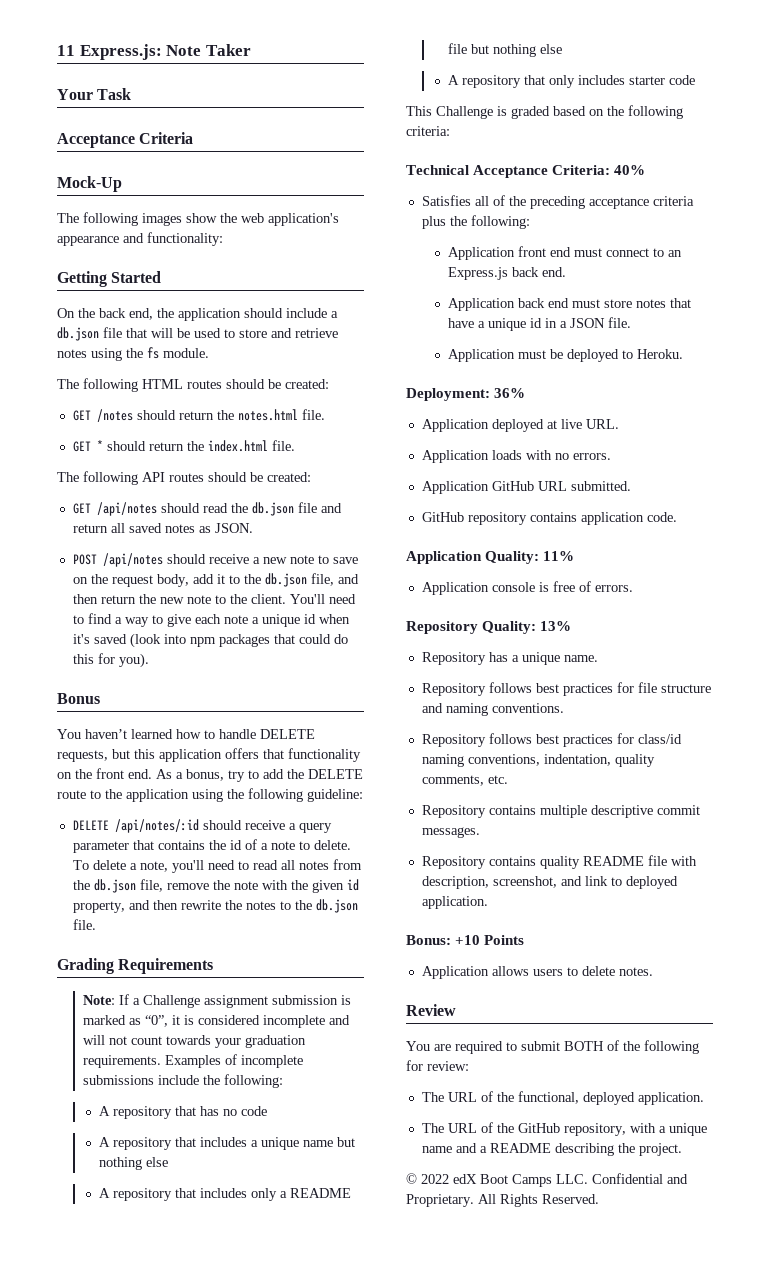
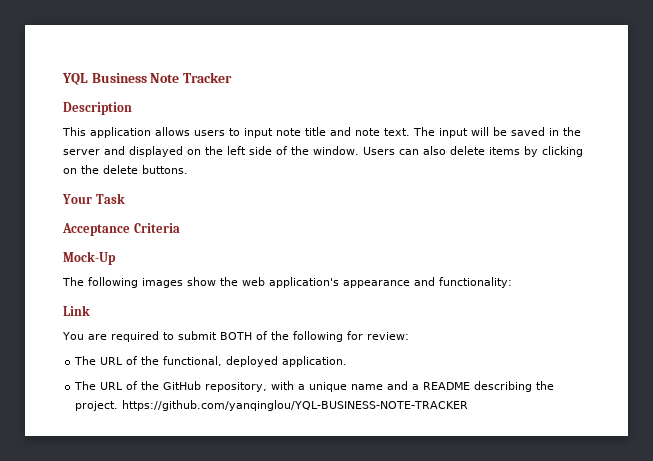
[57,44,251,60] 11 Express.js: Note Taker -> [62,72,232,85] [63,102,132,115] [62,127,581,138] [63,146,583,157] [63,165,188,174] YQL Business Note Tracker // Description // This application allows users to input note title and note text. The input will be saved in the server and displayed on the left side of the window. Users can also delete items by clicking on the delete buttons.
[57,271,162,287] [57,308,338,321] [57,327,338,341] [57,347,209,361] [57,378,329,392] [72,409,325,422] [72,440,295,452] [57,471,311,485] [72,502,342,516] [72,523,253,533] [72,553,358,567] [72,573,359,587] [72,594,356,604] [72,613,350,627] [72,633,348,648] [72,653,149,668] [57,693,100,704] [57,729,315,739] [57,748,361,762] [57,768,363,782] [57,788,363,802] [72,819,332,833] [72,839,351,853] [72,859,362,873] [72,879,359,893] [72,899,358,913] [72,919,96,930] [57,958,214,974] [82,994,351,1008] [82,1015,350,1028] [82,1035,306,1048] [82,1054,303,1068] [82,1074,283,1088] [98,1106,267,1119] [98,1137,355,1150] [98,1157,168,1170] [98,1188,351,1201] [447,43,562,57] [447,75,695,88] [406,105,683,119] [406,126,450,136] [406,165,646,178] [421,195,694,209] [421,215,530,229] [447,246,682,260] [447,267,566,280] [447,298,691,311] [447,317,631,331] [447,349,683,362] [406,388,526,401] [421,419,619,432] [421,450,611,463] [421,481,631,494] [421,512,677,525] [406,551,575,564] [421,581,633,595] [406,621,572,634] [421,652,598,665] [421,682,711,696] [421,703,564,716] [421,733,682,747] [421,754,655,767] [421,775,508,786] [421,805,700,818] [421,827,480,838] [421,855,697,869] [421,876,678,889] [421,896,488,909] [406,935,525,945] [421,966,653,979] [406,1004,456,1016] Getting Started // On the back end, the application should include a db.json file that will be used to store and retrieve notes using the fs module. // The following HTML routes should be created: // GET /notes should return the notes.html file. // GET * should return the index.html file. // The following API routes should be created: // GET /api/notes should read the db.json file and return all saved notes as JSON. // POST /api/notes should receive a new note to save on the request body, add it to the db.json file, and then return the new note to the client. You'll need to find a way to give each note a unique id when it's saved (look into npm packages that could do this for you). // Bonus // You haven’t learned how to handle DELETE requests, but this application offers that functionality on the front end. As a bonus, try to add the DELETE route to the application using the following guideline: // DELETE /api/notes/:id should receive a query parameter that contains the id of a note to delete. To delete a note, you'll need to read all notes from the db.json file, remove the note with the given id property, and then rewrite the notes to the db.json file. // Grading Requirements // Note: If a Challenge assignment submission is marked as “0”, it is considered incomplete and will not count towards your graduation requirements. Examples of incomplete submissions include the following: // A repository that has no code // A repository that includes a unique name but nothing else // A repository that includes only a README file but nothing else // A repository that only includes starter code // This Challenge is graded based on the following criteria: // Technical Acceptance Criteria: 40% // Satisfies all of the preceding acceptance criteria plus the following: // Application front end must connect to an Express.js back end. // Application back end must store notes that have a unique id in a JSON file. // Application must be deployed to Heroku. // Deployment: 36% // Application deployed at live URL. // Application loads with no errors. // Application GitHub URL submitted. // GitHub repository contains application code. // Application Quality: 11% // Application console is free of errors. // Repository Quality: 13% // Repository has a unique name. // Repository follows best practices for file structure and naming conventions. // Repository follows best practices for class/id naming conventions, indentation, quality comments, etc. // Repository contains multiple descriptive commit messages. // Repository contains quality README file with description, screenshot, and link to deployed application. // Bonus: +10 Points // Application allows users to delete notes. // Review -> [63,305,90,316] Link
[406,1173,688,1187] [406,1194,599,1207] // © 2022 edX Boot Camps LLC. Confidential and Proprietary. All Rights Reserved. -> [122,400,469,411] https://github.com/yanqinglou/YQL-BUSINESS-NOTE-TRACKER

